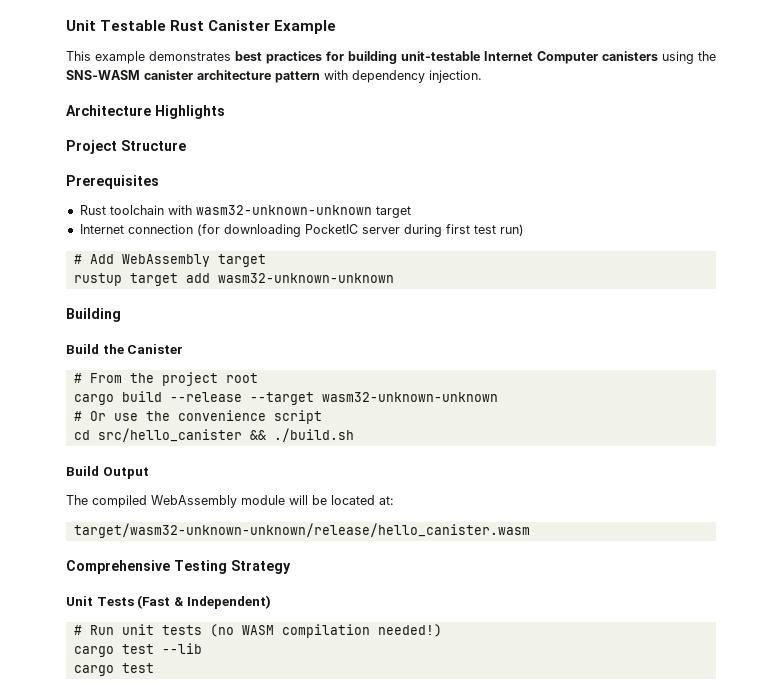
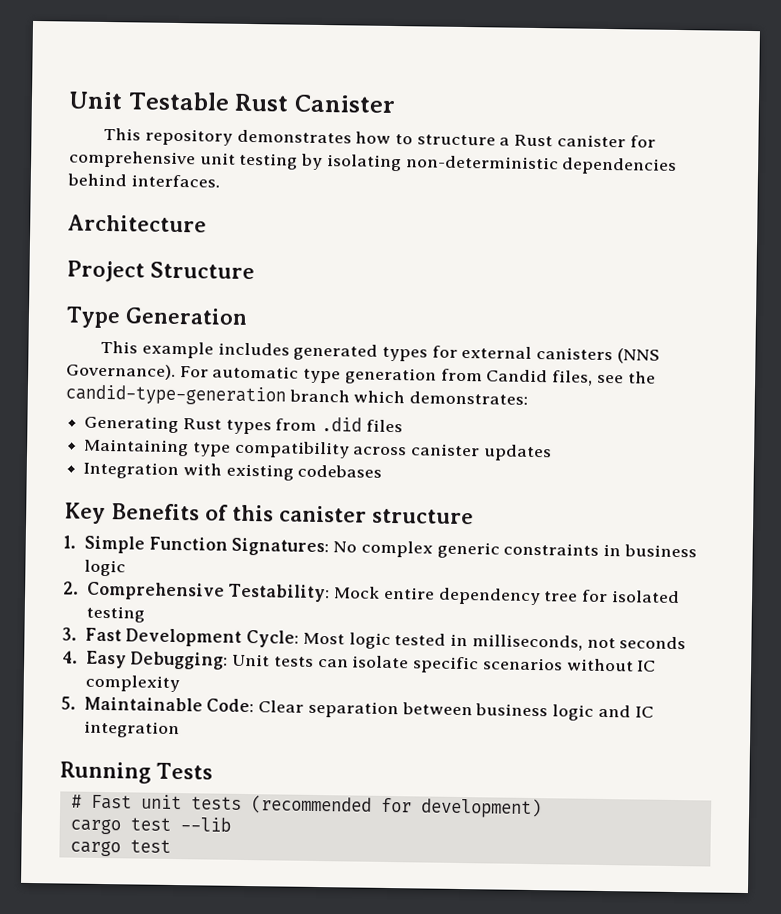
[274,20,337,34] [66,51,716,64] [66,70,482,83] Example // This example demonstrates best practices for building unit-testable Internet Computer canisters using the SNS-WASM canister architecture pattern with dependency injection. -> [103,127,656,148] [69,150,678,175] [67,173,220,188] // This repository demonstrates how to structure a Rust canister for comprehensive unit testing by isolating non-deterministic dependencies behind interfaces.
[155,105,225,119] Highlights -> (207, 223) none
[66,175,159,189] [79,205,411,218] [79,224,524,237] [73,254,266,267] [73,273,394,286] [66,308,121,322] [66,344,184,354] [73,372,258,386] [73,391,498,405] [73,410,322,424] [73,428,354,442] [66,466,149,479] [66,495,394,508] [73,523,530,538] [66,560,291,574] [66,595,271,609] [73,624,442,638] Prerequisites // Rust toolchain with wasm32-unknown-unknown target // Internet connection (for downloading PocketIC server during first test run) // # Add WebAssembly target // rustup target add wasm32-unknown-unknown // Building // Build the Canister // # From the project root // cargo build --release --target wasm32-unknown-unknown // # Or use the convenience script // cd src/hello_canister && ./build.sh // Build Output // The compiled WebAssembly module will be located at: // target/wasm32-unknown-unknown/release/hello_canister.wasm // Comprehensive Testing Strategy // Unit Tests (Fast & Independent) // # Run unit tests (no WASM compilation needed!) -> [66,306,248,329] [100,340,660,364] [66,363,656,386] [65,384,529,406] [84,415,403,435] [84,438,552,462] [83,461,383,481] [64,502,474,525] [63,535,697,559] [83,559,126,577] [63,581,680,606] [85,605,145,623] [62,627,687,651] [62,650,657,674] [84,674,180,693] [61,696,654,721] [83,720,180,739] [60,761,213,784] [70,794,542,819] Type Generation // This example includes generated types for external canisters (NNS Governance). For automatic type generation from Candid files, see the candid-type-generation branch which demonstrates: // Generating Rust types from .did files // Maintaining type compatibility across canister updates // Integration with existing codebases // Key Benefits of this canister structure // 1. Simple Function Signatures: No complex generic constraints in business logic // 2. Comprehensive Testability: Mock entire dependency tree for isolated testing // 3. Fast Development Cycle: Most logic tested in milliseconds, not seconds // 4. Easy Debugging: Unit tests can isolate specific scenarios without IC complexity // 5. Maintainable Code: Clear separation between business logic and IC integration // Running Tests // # Fast unit tests (recommended for development)

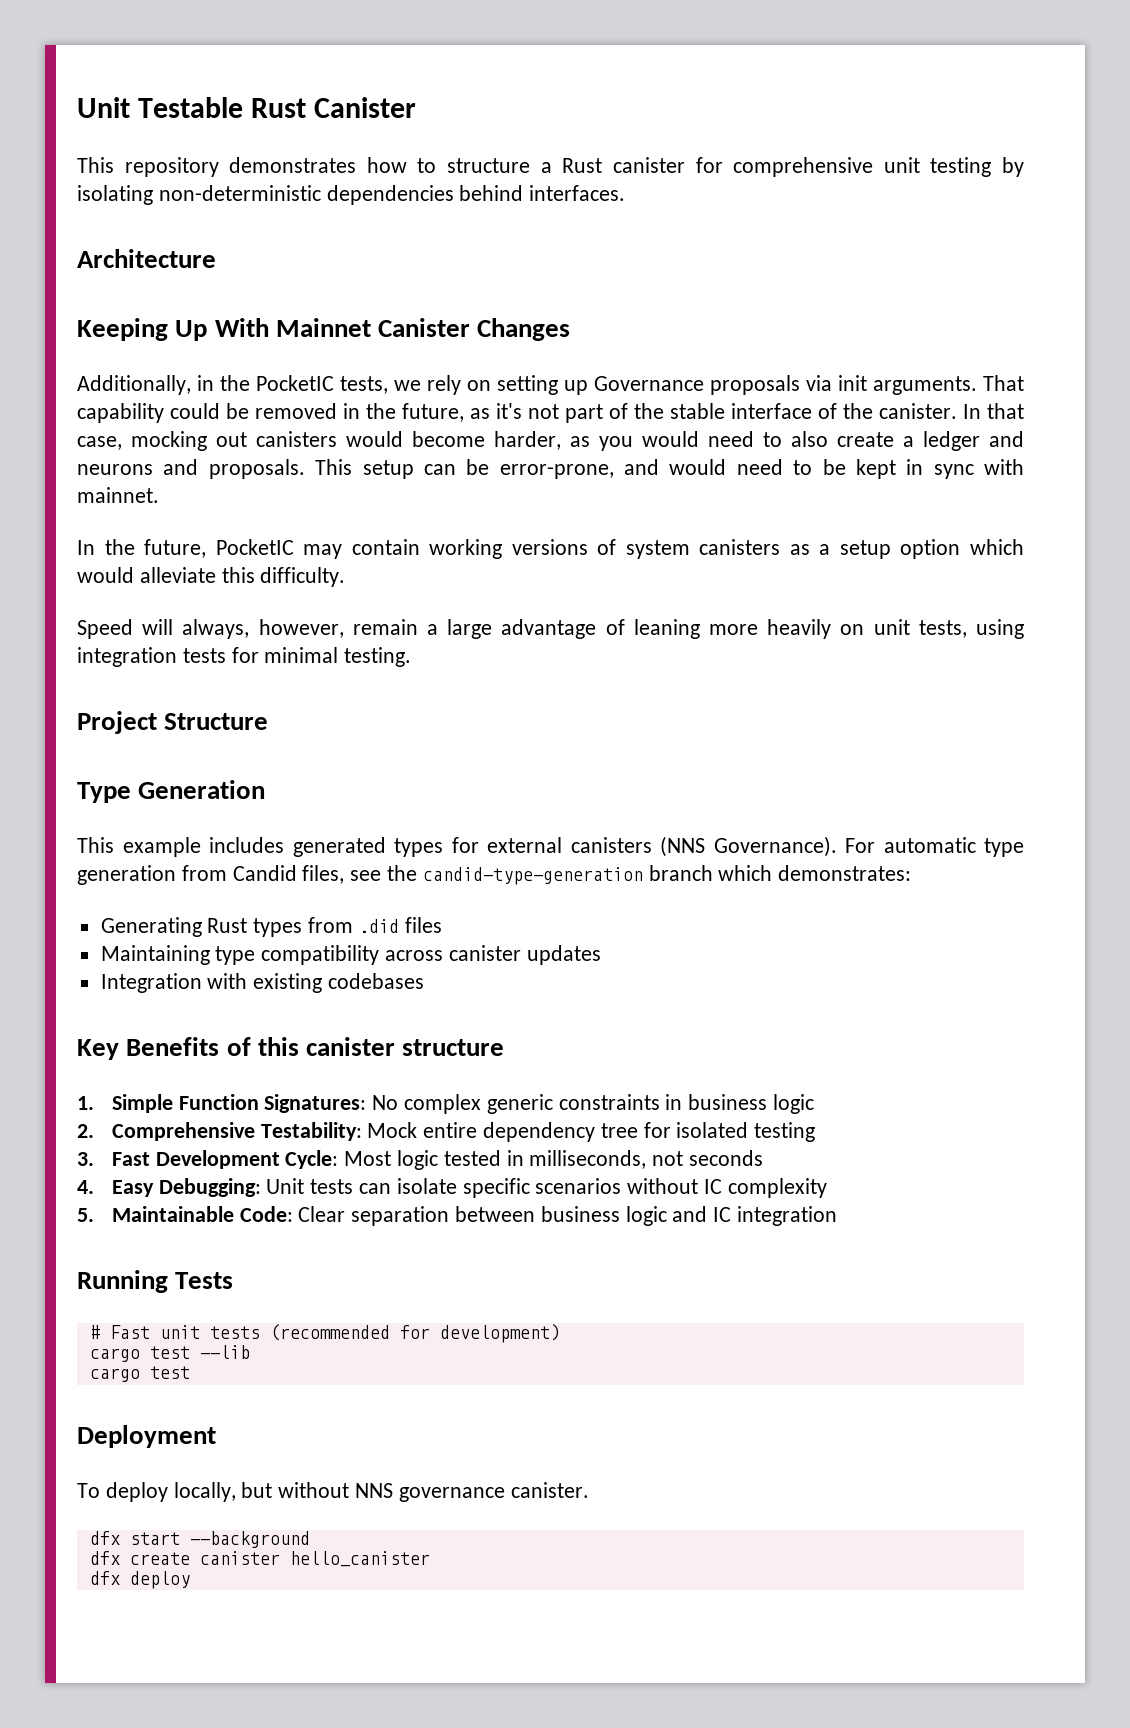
(207, 223) none -> [77,318,571,341] [77,375,1024,395] [77,403,1024,423] [77,431,1024,451] [77,459,1024,479] [77,487,159,503] [77,539,1024,559] [77,567,346,587] [77,619,1025,639] [77,647,412,667] // Keeping Up With Mainnet Canister Changes // Additionally, in the PocketIC tests, we rely on setting up Governance proposals via init arguments. That capability could be removed in the future, as it's not part of the stable interface of the canister. In that case, mocking out canisters would become harder, as you would need to also create a ledger and neurons and proposals. This setup can be error-prone, and would need to be kept in sync with mainnet. // In the future, PocketIC may contain working versions of system canisters as a setup option which would alleviate this difficulty. // Speed will always, however, remain a large advantage of leaning more heavily on unit tests, using integration tests for minimal testing.
(171, 846) none -> [77,1425,216,1448] [77,1482,589,1502] [89,1531,310,1548] [89,1551,430,1567] [89,1571,190,1589] // Deployment // To deploy locally, but without NNS governance canister. // dfx start --background // dfx create canister hello_canister // dfx deploy

